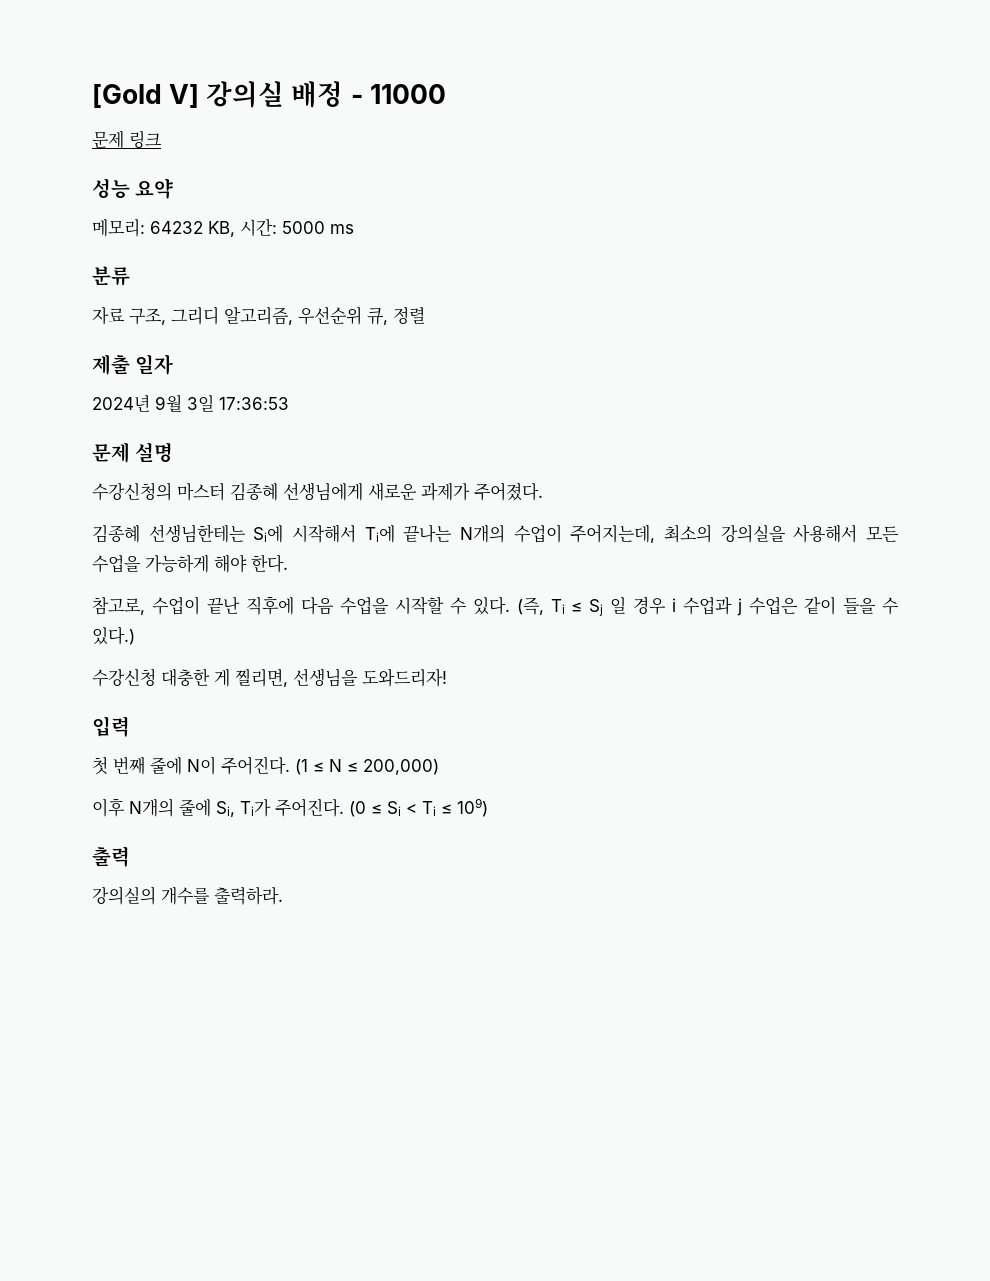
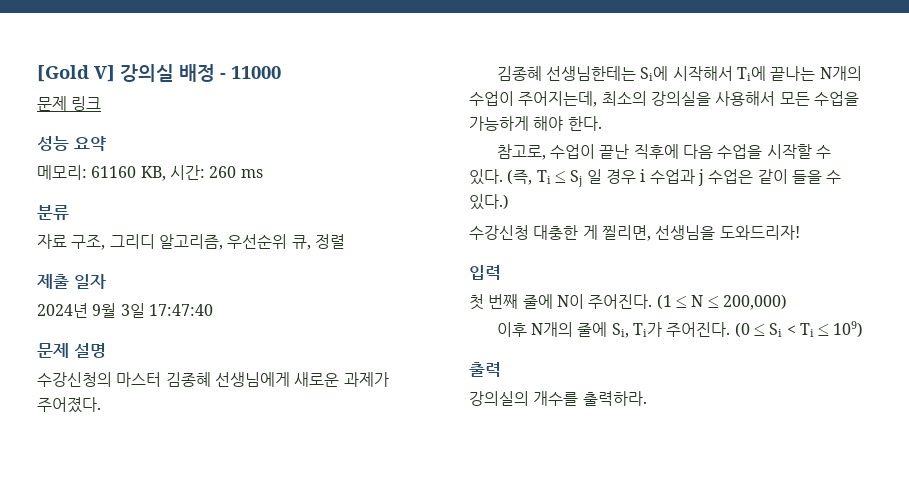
[150,221,203,234] 64232 -> [91,166,137,178] 61160
[282,221,325,234] 5000 -> [209,166,237,178] 260
[219,397,289,410] 17:36:53 -> [148,304,213,316] 17:47:40

